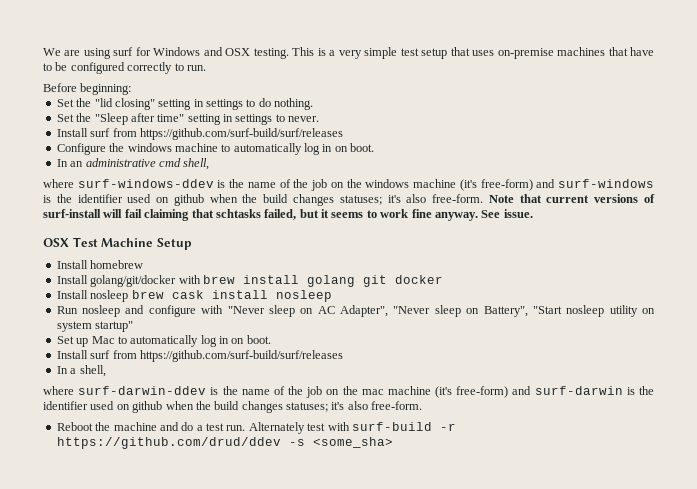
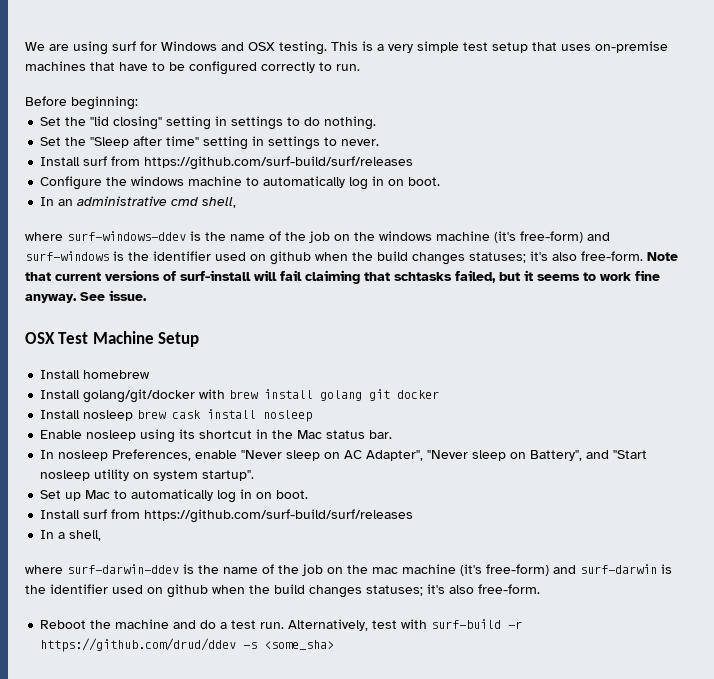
[56,305,224,317] Run nosleep and configure with -> [40,429,393,443] [40,449,238,461] Enable nosleep using its shortcut in the Mac status bar. // In nosleep Preferences, enable
(528, 311) none -> [586,450,610,459] and
[95,321,134,332] startup" -> [202,470,255,481] startup".
[248,422,305,434] Alternately -> [288,619,369,631] Alternatively,

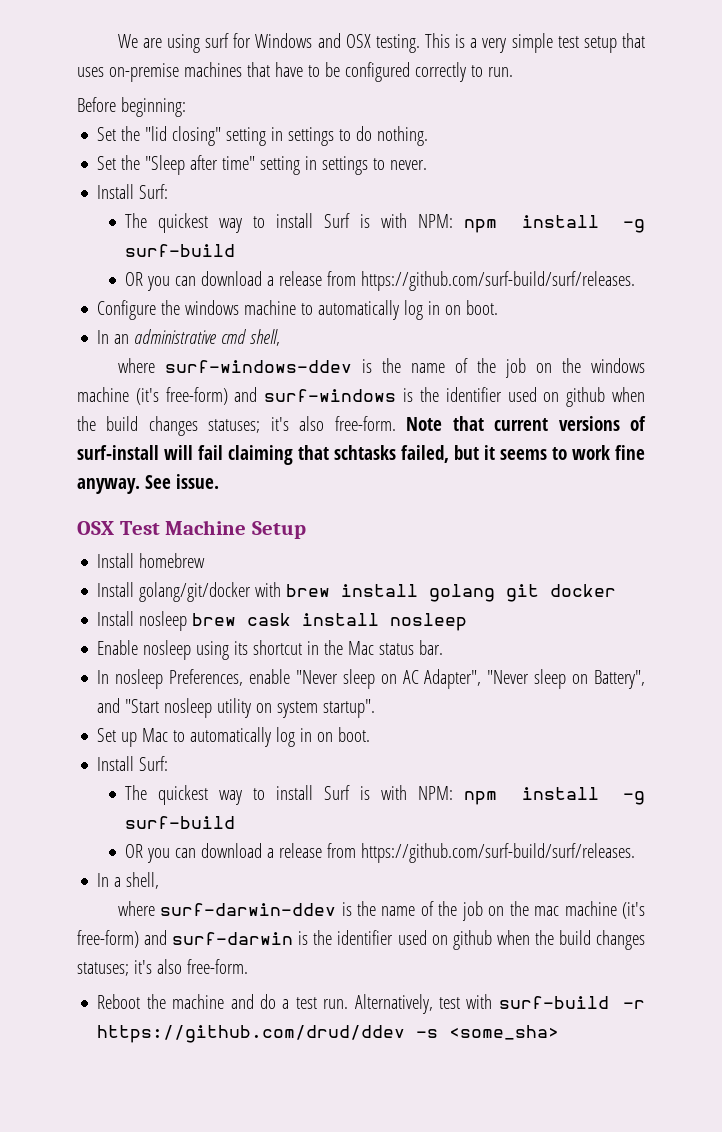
[83,156,414,170] surf from https://github.com/surf-build/surf/releases -> [139,184,169,199] [125,213,645,233] [125,244,236,257] [125,271,636,291] Surf: // The quickest way to install Surf is with NPM: npm install -g surf-build // OR you can download a release from https://github.com/surf-build/surf/releases.
[83,509,414,523] surf from https://github.com/surf-build/surf/releases -> [139,756,169,771] [125,785,645,805] [125,816,236,829] [125,843,636,863] Surf: // The quickest way to install Surf is with NPM: npm install -g surf-build // OR you can download a release from https://github.com/surf-build/surf/releases.

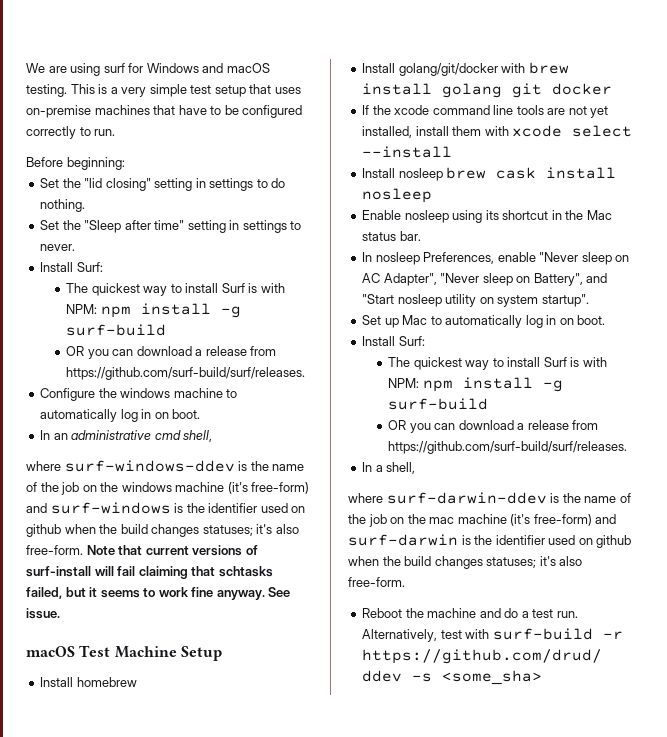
[345,34,371,48] OSX -> [226,63,270,73] macOS
[77,521,114,535] OSX -> [26,646,75,657] macOS
(617, 590) none -> [362,105,609,118] [362,125,633,138] [362,146,453,158] // If the xcode command line tools are not yet installed, install them with xcode select --install

